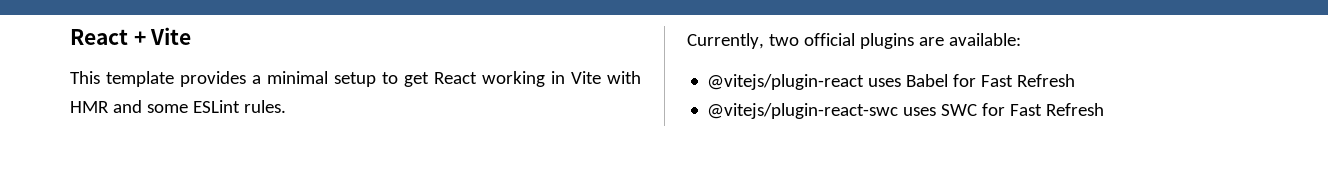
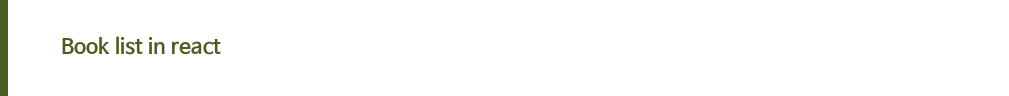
[70,27,192,45] [70,71,641,87] [70,100,286,113] [687,33,1021,49] [707,74,1076,90] [707,103,1105,119] React + Vite // This template provides a minimal setup to get React working in Vite with HMR and some ESLint rules. // Currently, two official plugins are available: // @vitejs/plugin-react uses Babel for Fast Refresh // @vitejs/plugin-react-swc uses SWC for Fast Refresh -> [61,36,222,55] Book list in react

